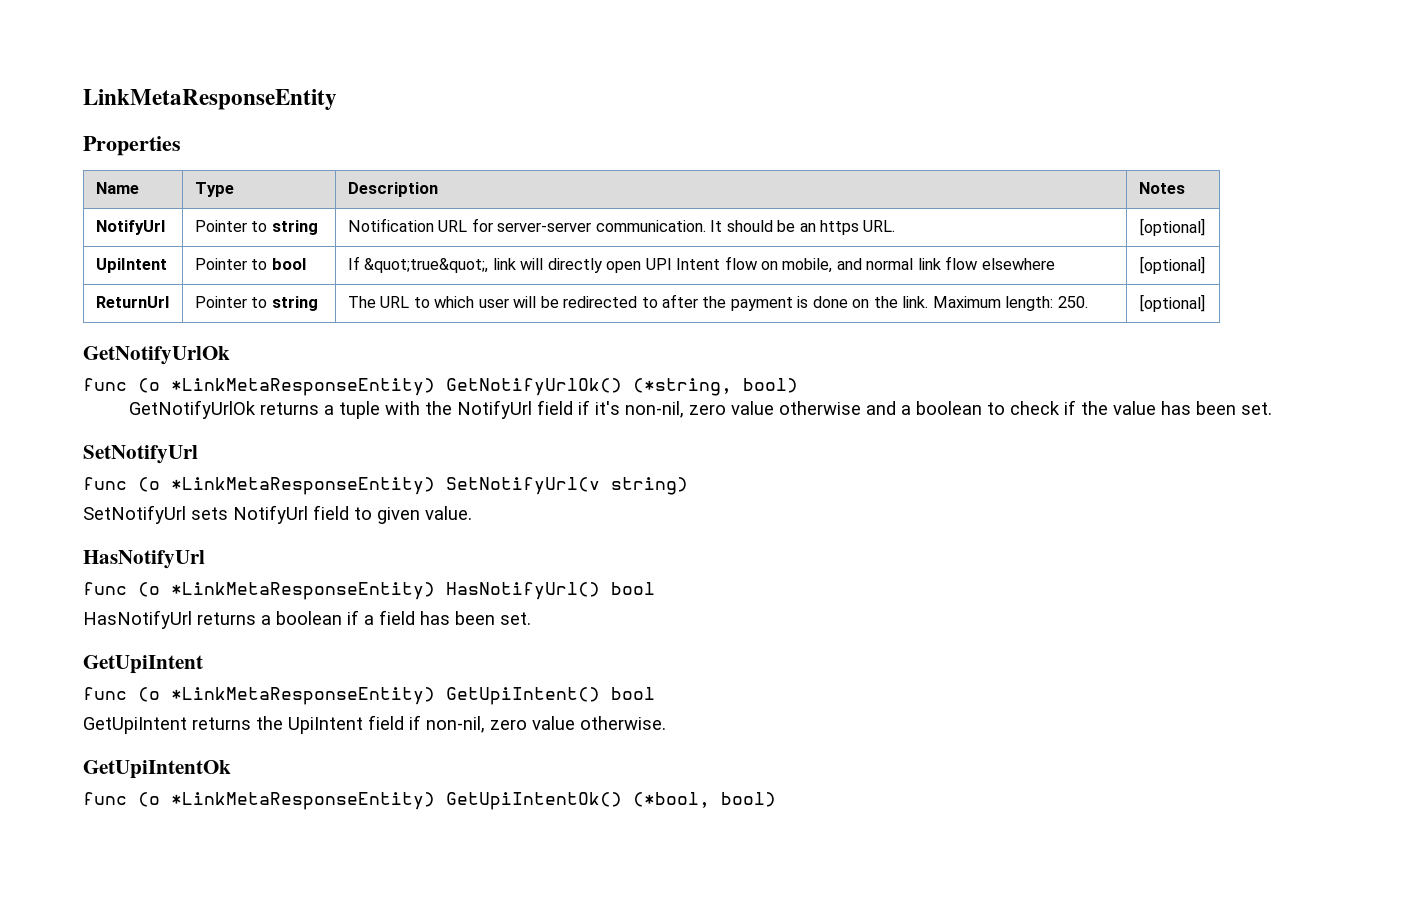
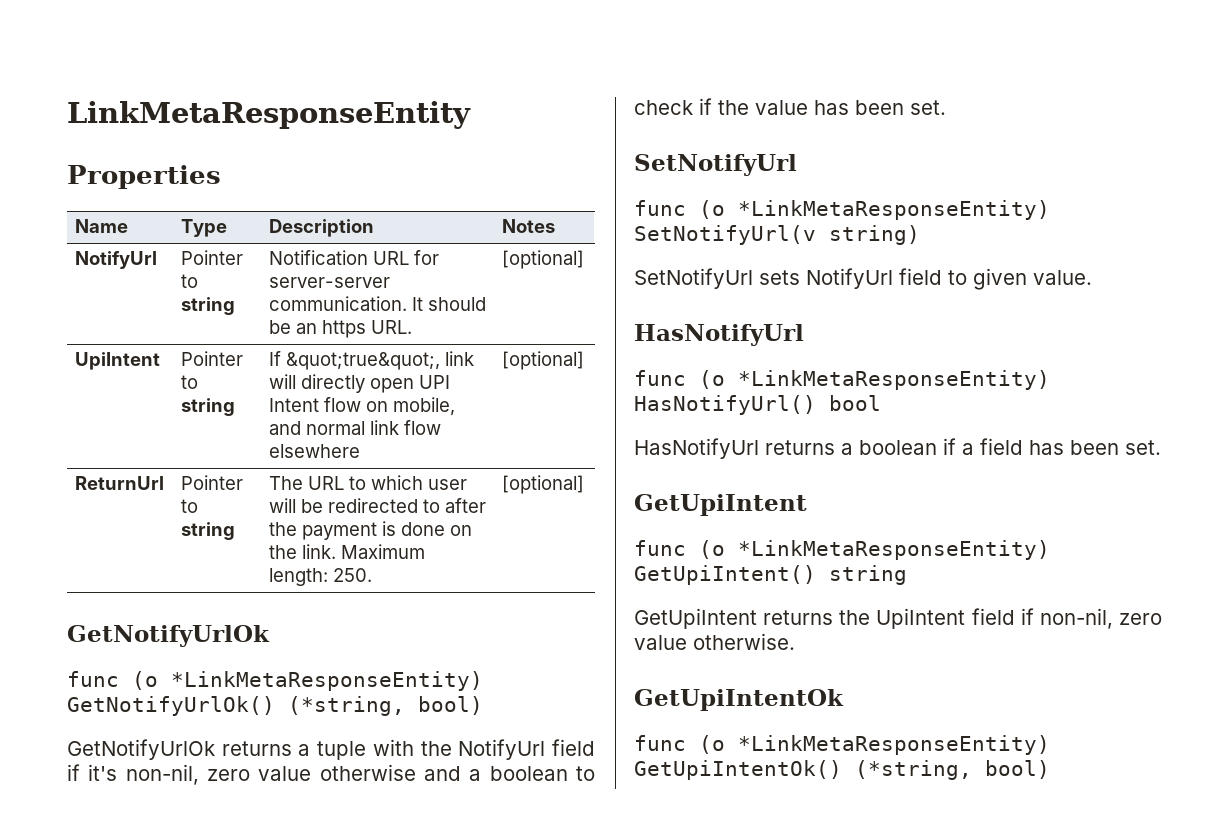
[271,258,306,270] bool -> [181,398,236,416] string
[611,687,655,700] bool -> [829,565,907,585] string
[633,792,710,808] (*bool, -> [855,760,972,780] (*string,

